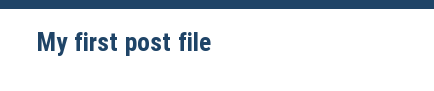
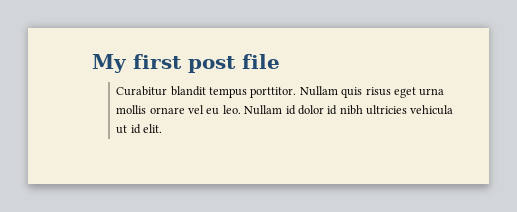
(211, 41) none -> [116,86,445,98] [116,105,454,115] [116,124,163,134] // Curabitur blandit tempus porttitor. Nullam quis risus eget urna mollis ornare vel eu leo. Nullam id dolor id nibh ultricies vehicula ut id elit.

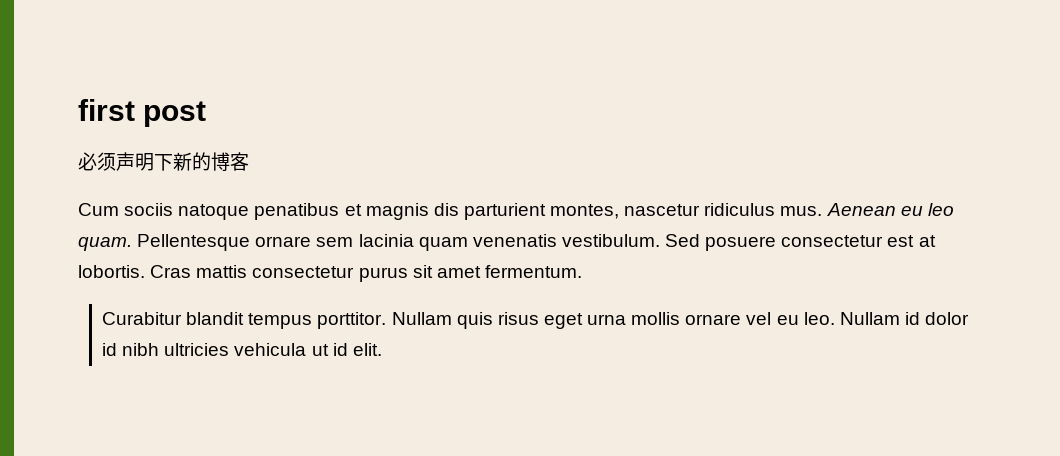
[92,54,127,73] My -> (78, 110) none
[242,54,280,69] file -> [78,152,249,171] [78,203,954,220] [78,234,936,251] [78,265,582,282] // 必须声明下新的博客 // Cum sociis natoque penatibus et magnis dis parturient montes, nascetur ridiculus mus. Aenean eu leo quam. Pellentesque ornare sem lacinia quam venenatis vestibulum. Sed posuere consectetur est at lobortis. Cras mattis consectetur purus sit amet fermentum.

